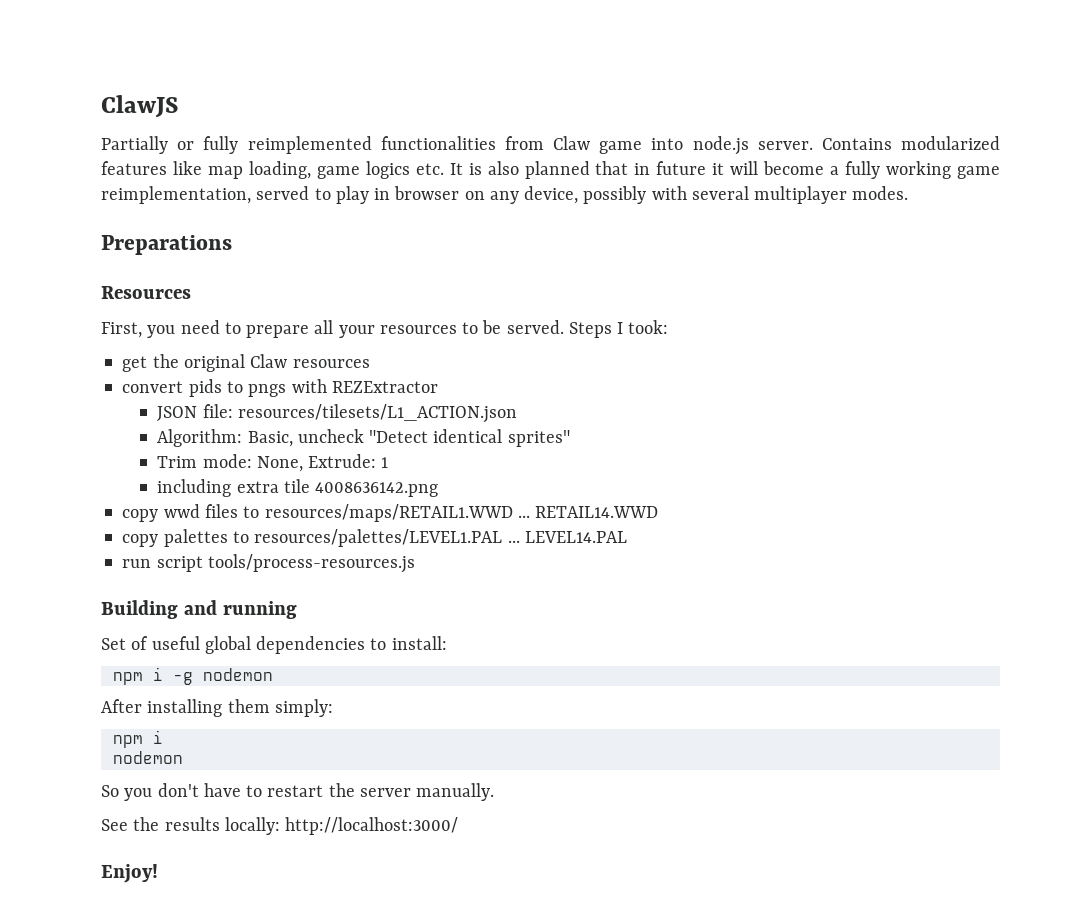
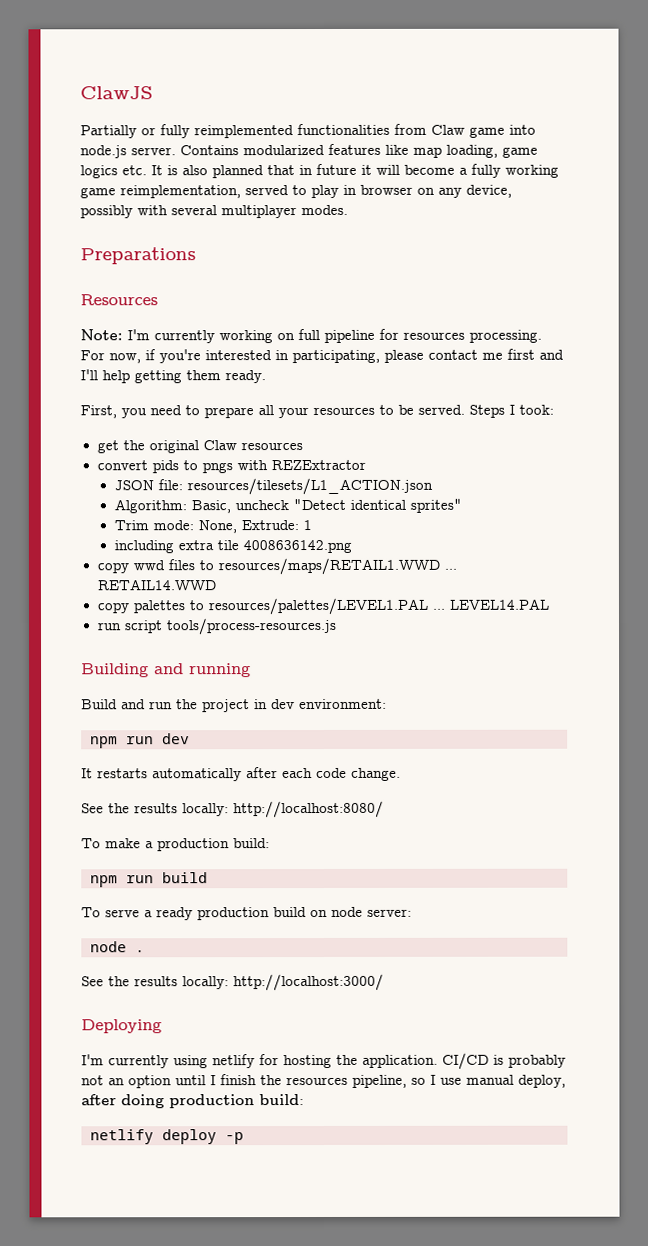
(191, 292) none -> [80,328,542,344] [80,348,564,364] [80,369,266,384] // Note: I'm currently working on full pipeline for resources processing. For now, if you're interested in participating, please contact me first and I'll help getting them ready.
[101,636,447,654] [112,667,273,685] [101,699,333,717] [112,730,163,748] [112,751,183,764] [101,783,495,801] Set of useful global dependencies to install: // npm i -g nodemon // After installing them simply: // npm i // nodemon // So you don't have to restart the server manually. -> [81,698,387,713] [90,733,190,749] [81,767,401,782] [81,800,384,819] [81,838,270,852] [90,872,208,888] [81,906,412,921] [90,941,145,953] Build and run the project in dev environment: // npm run dev // It restarts automatically after each code change. // See the results locally: http://localhost:8080/ // To make a production build: // npm run build // To serve a ready production build on node server: // node .
[101,864,158,883] Enjoy! -> [81,1019,162,1034] [81,1052,566,1070] [81,1074,566,1089] [81,1094,304,1109] [90,1129,244,1145] Deploying // I'm currently using netlify for hosting the application. CI/CD is probably not an option until I finish the resources pipeline, so I use manual deploy, after doing production build: // netlify deploy -p

